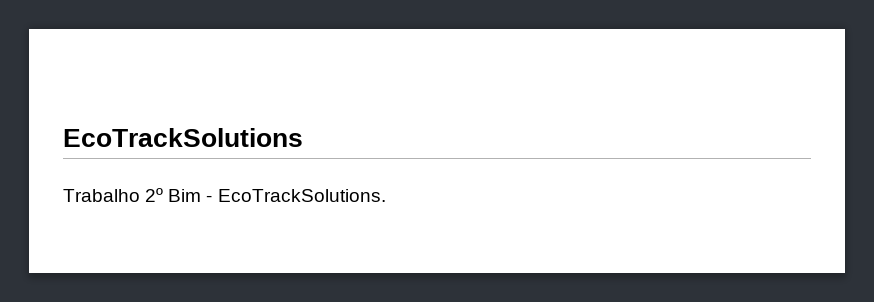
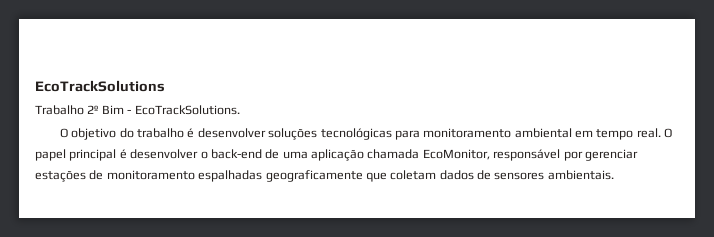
(386, 195) none -> [59,128,673,140] [35,149,638,161] [35,170,614,182] // O objetivo do trabalho é desenvolver soluções tecnológicas para monitoramento ambiental em tempo real. O papel principal é desenvolver o back-end de uma aplicação chamada EcoMonitor, responsável por gerenciar estações de monitoramento espalhadas geograficamente que coletam dados de sensores ambientais.

